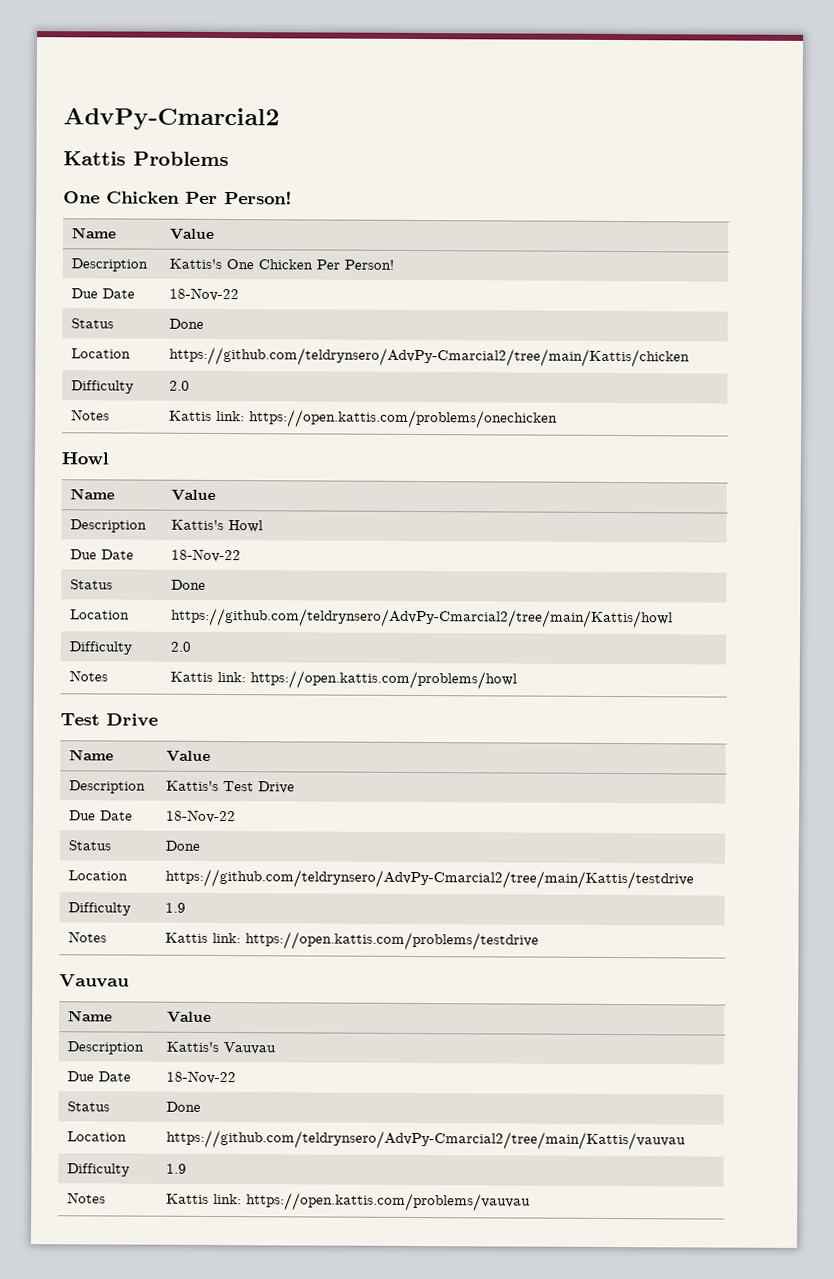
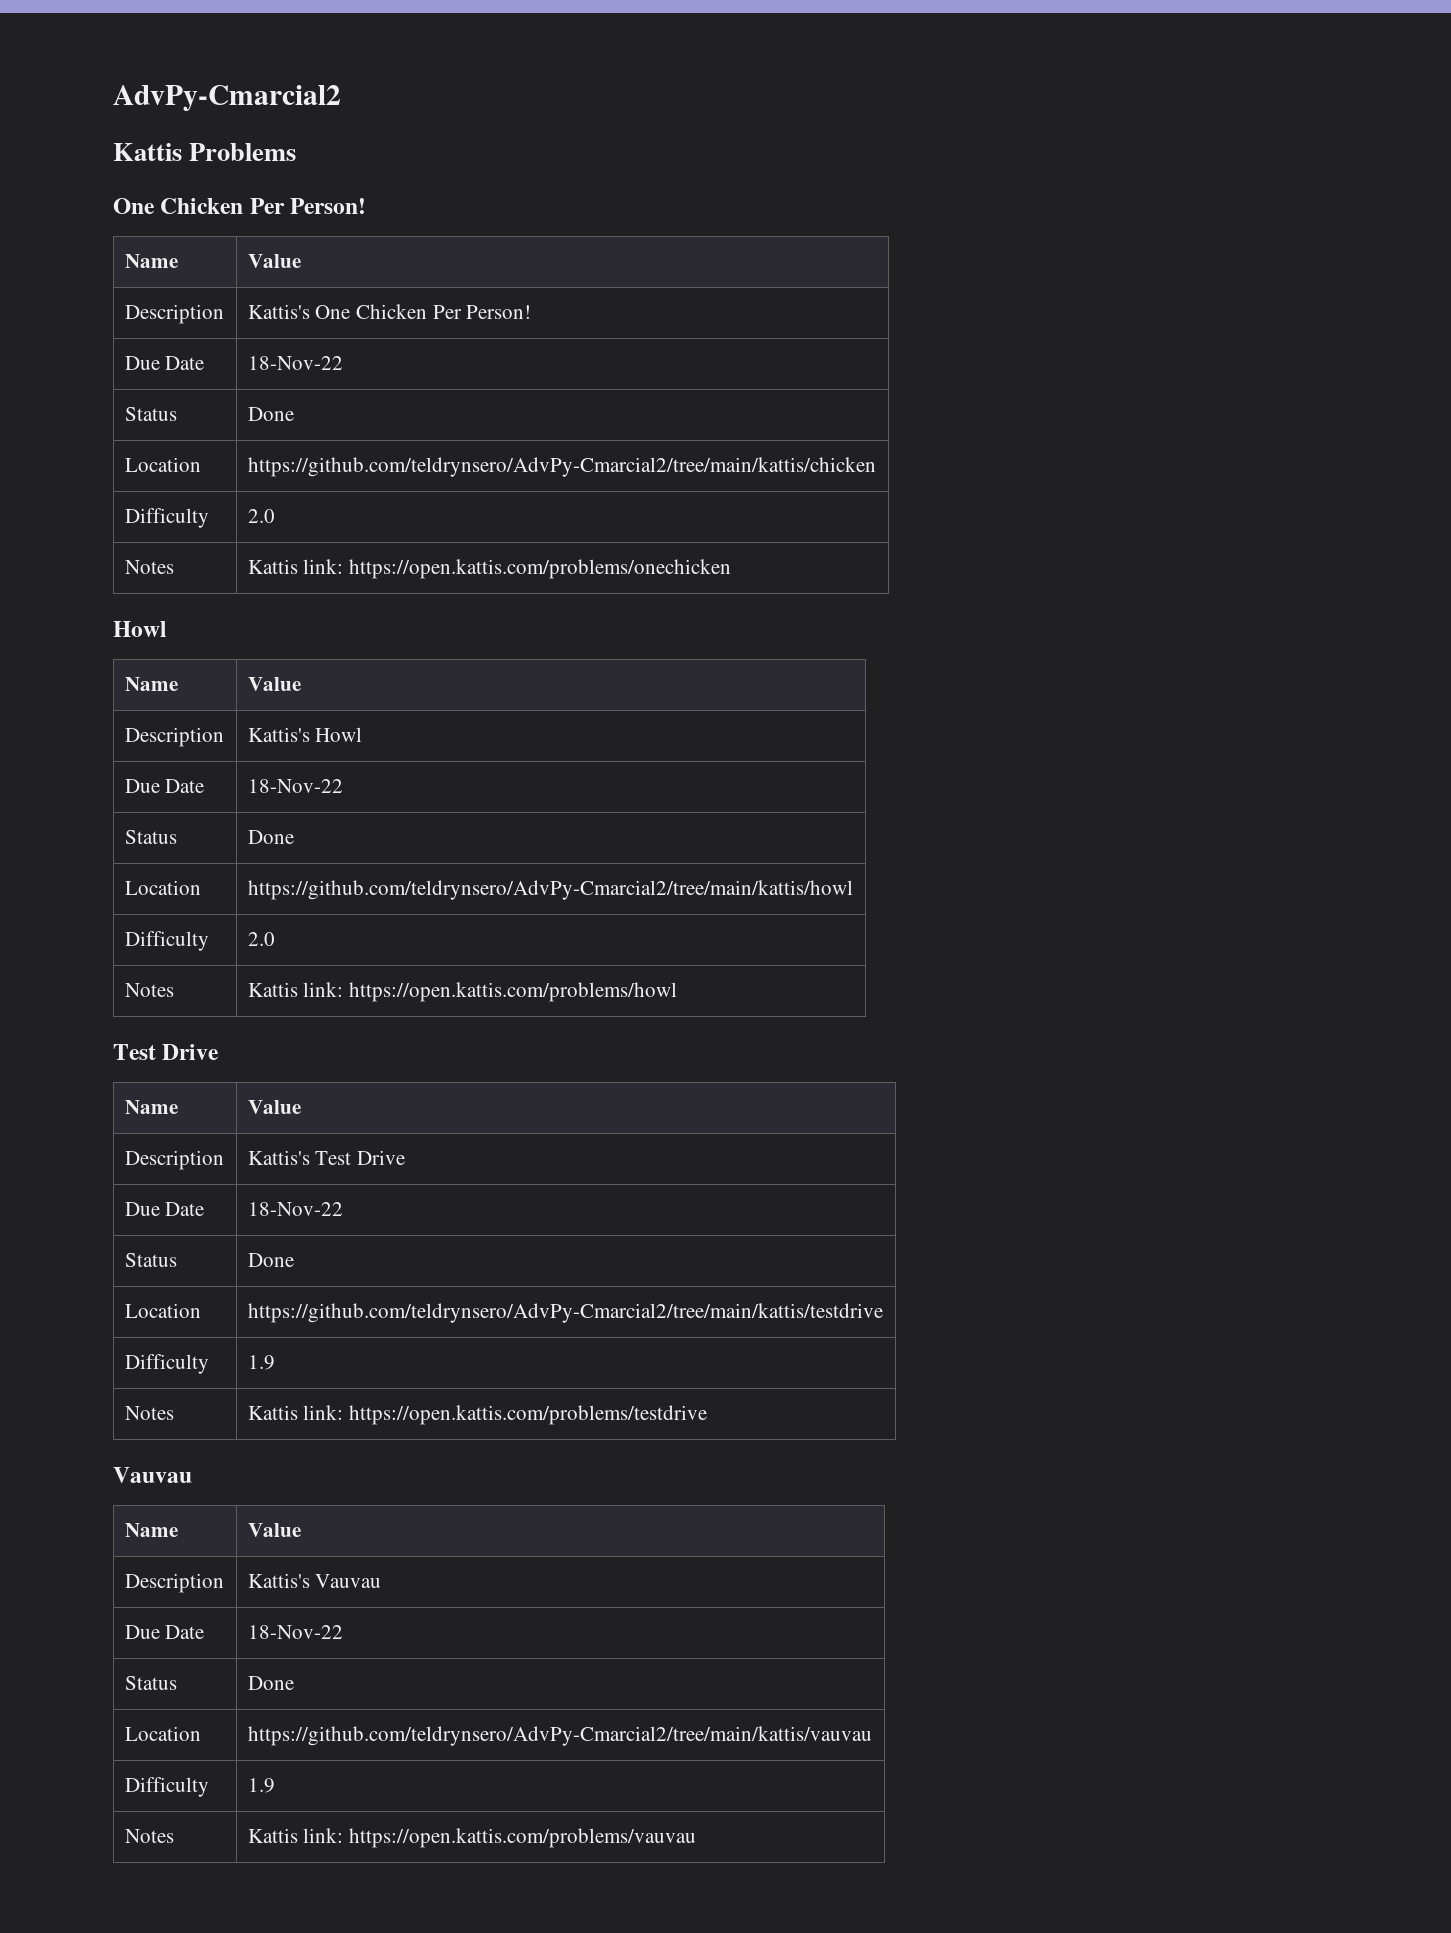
[169,346,691,368] https://github.com/teldrynsero/AdvPy-Cmarcial2/tree/main/Kattis/chicken -> [247,457,876,477] https://github.com/teldrynsero/AdvPy-Cmarcial2/tree/main/kattis/chicken
[171,607,674,629] https://github.com/teldrynsero/AdvPy-Cmarcial2/tree/main/Kattis/howl -> [247,880,853,900] https://github.com/teldrynsero/AdvPy-Cmarcial2/tree/main/kattis/howl
[165,868,695,890] https://github.com/teldrynsero/AdvPy-Cmarcial2/tree/main/Kattis/testdrive -> [247,1303,883,1323] https://github.com/teldrynsero/AdvPy-Cmarcial2/tree/main/kattis/testdrive
[166,1129,687,1151] https://github.com/teldrynsero/AdvPy-Cmarcial2/tree/main/Kattis/vauvau -> [247,1726,872,1746] https://github.com/teldrynsero/AdvPy-Cmarcial2/tree/main/kattis/vauvau

